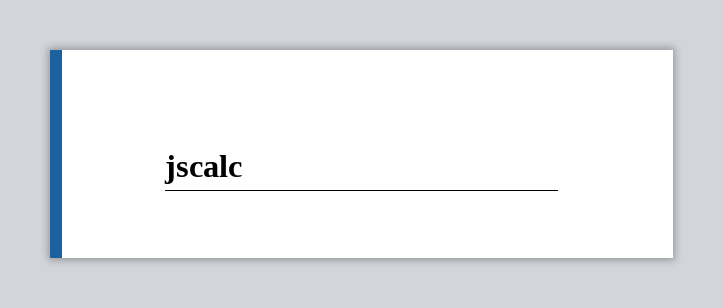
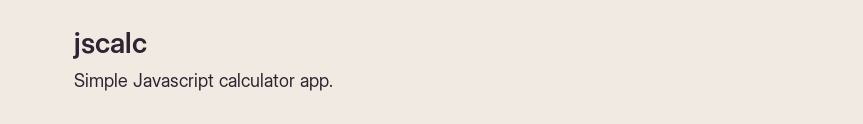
(242, 169) none -> [74,73,333,91] // Simple Javascript calculator app.

